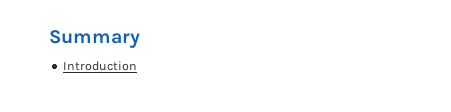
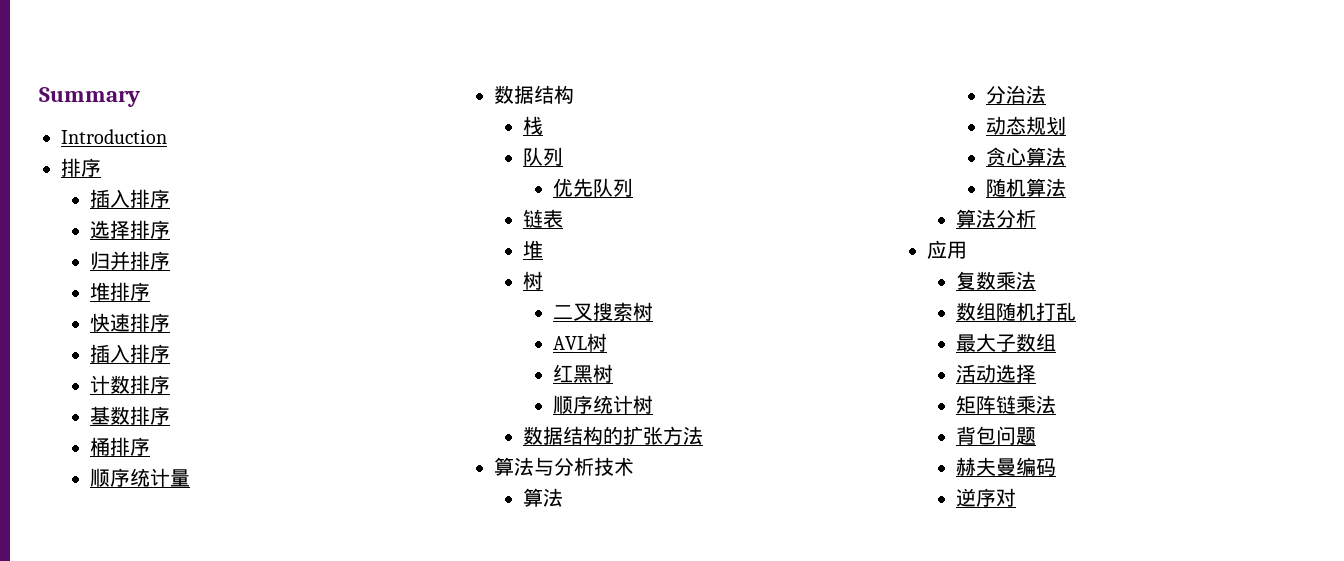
(137, 66) none -> [61,158,101,177] [90,189,171,208] [90,220,171,239] [90,251,171,271] [90,282,151,301] [90,313,171,332] [90,344,171,363] [90,375,171,394] [90,406,171,425] [90,437,151,456] [90,468,191,487] [494,85,574,104] [523,116,544,135] [523,147,564,166] [552,178,633,197] [523,209,564,228] [523,240,544,259] [523,271,544,290] [552,302,653,321] [552,333,607,352] [552,364,613,383] [552,395,653,414] [523,426,704,445] [494,457,634,476] [523,488,564,507] [985,85,1046,104] [985,116,1066,135] [985,147,1066,167] [985,178,1066,197] [956,209,1037,228] [927,240,967,259] [956,271,1037,290] [956,302,1077,321] [956,333,1057,352] [956,364,1037,383] [956,395,1057,414] [956,426,1037,445] [956,457,1057,476] [956,488,1017,507] // 排序 // 插入排序 // 选择排序 // 归并排序 // 堆排序 // 快速排序 // 插入排序 // 计数排序 // 基数排序 // 桶排序 // 顺序统计量 // 数据结构 // 栈 // 队列 // 优先队列 // 链表 // 堆 // 树 // 二叉搜索树 // AVL树 // 红黑树 // 顺序统计树 // 数据结构的扩张方法 // 算法与分析技术 // 算法 // 分治法 // 动态规划 // 贪心算法 // 随机算法 // 算法分析 // 应用 // 复数乘法 // 数组随机打乱 // 最大子数组 // 活动选择 // 矩阵链乘法 // 背包问题 // 赫夫曼编码 // 逆序对

